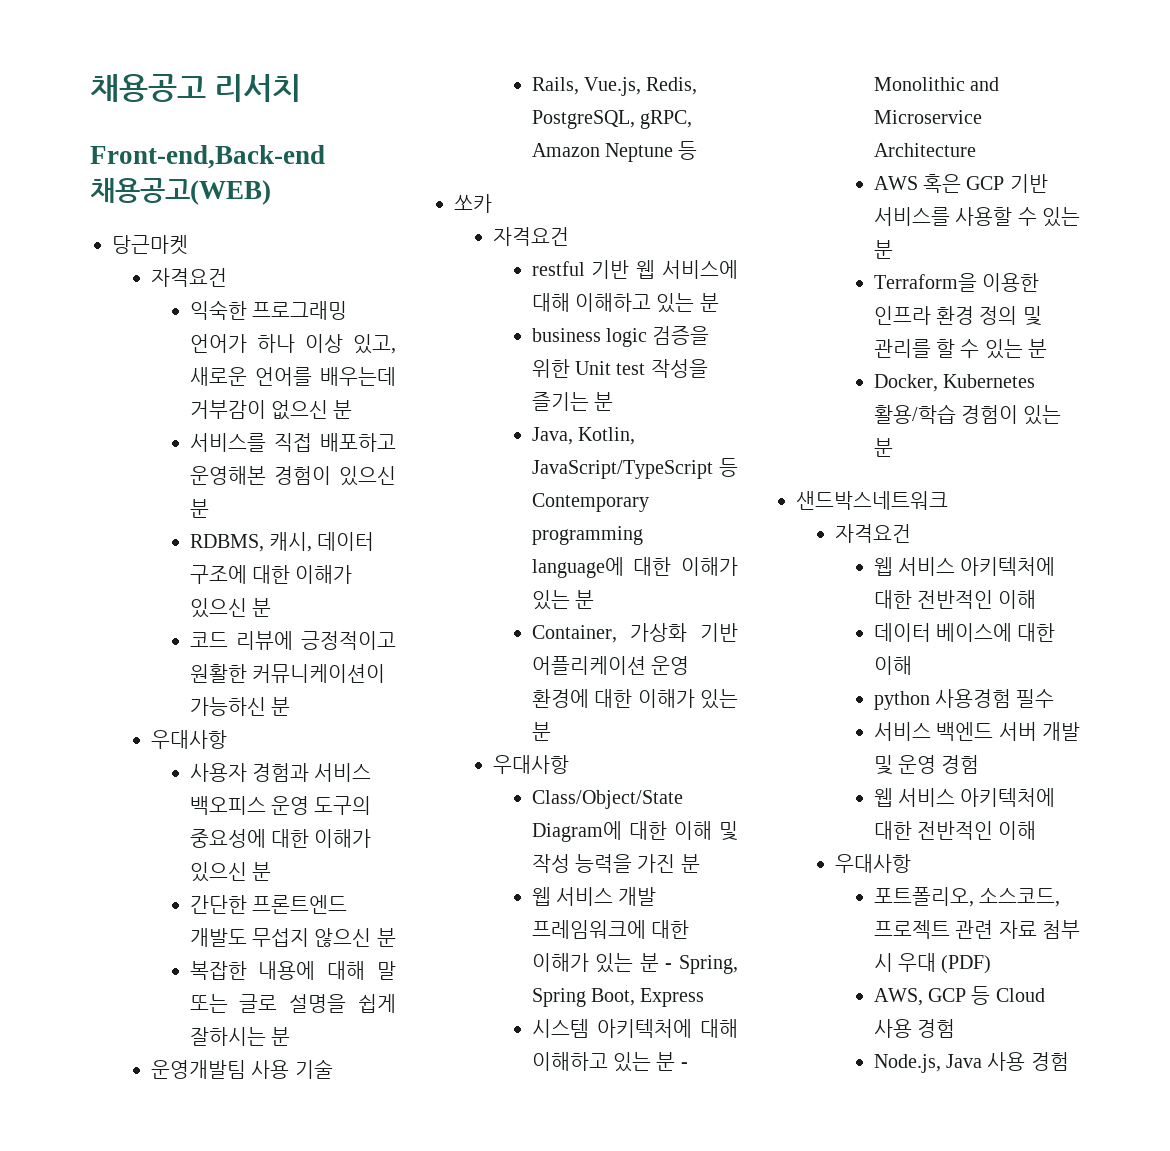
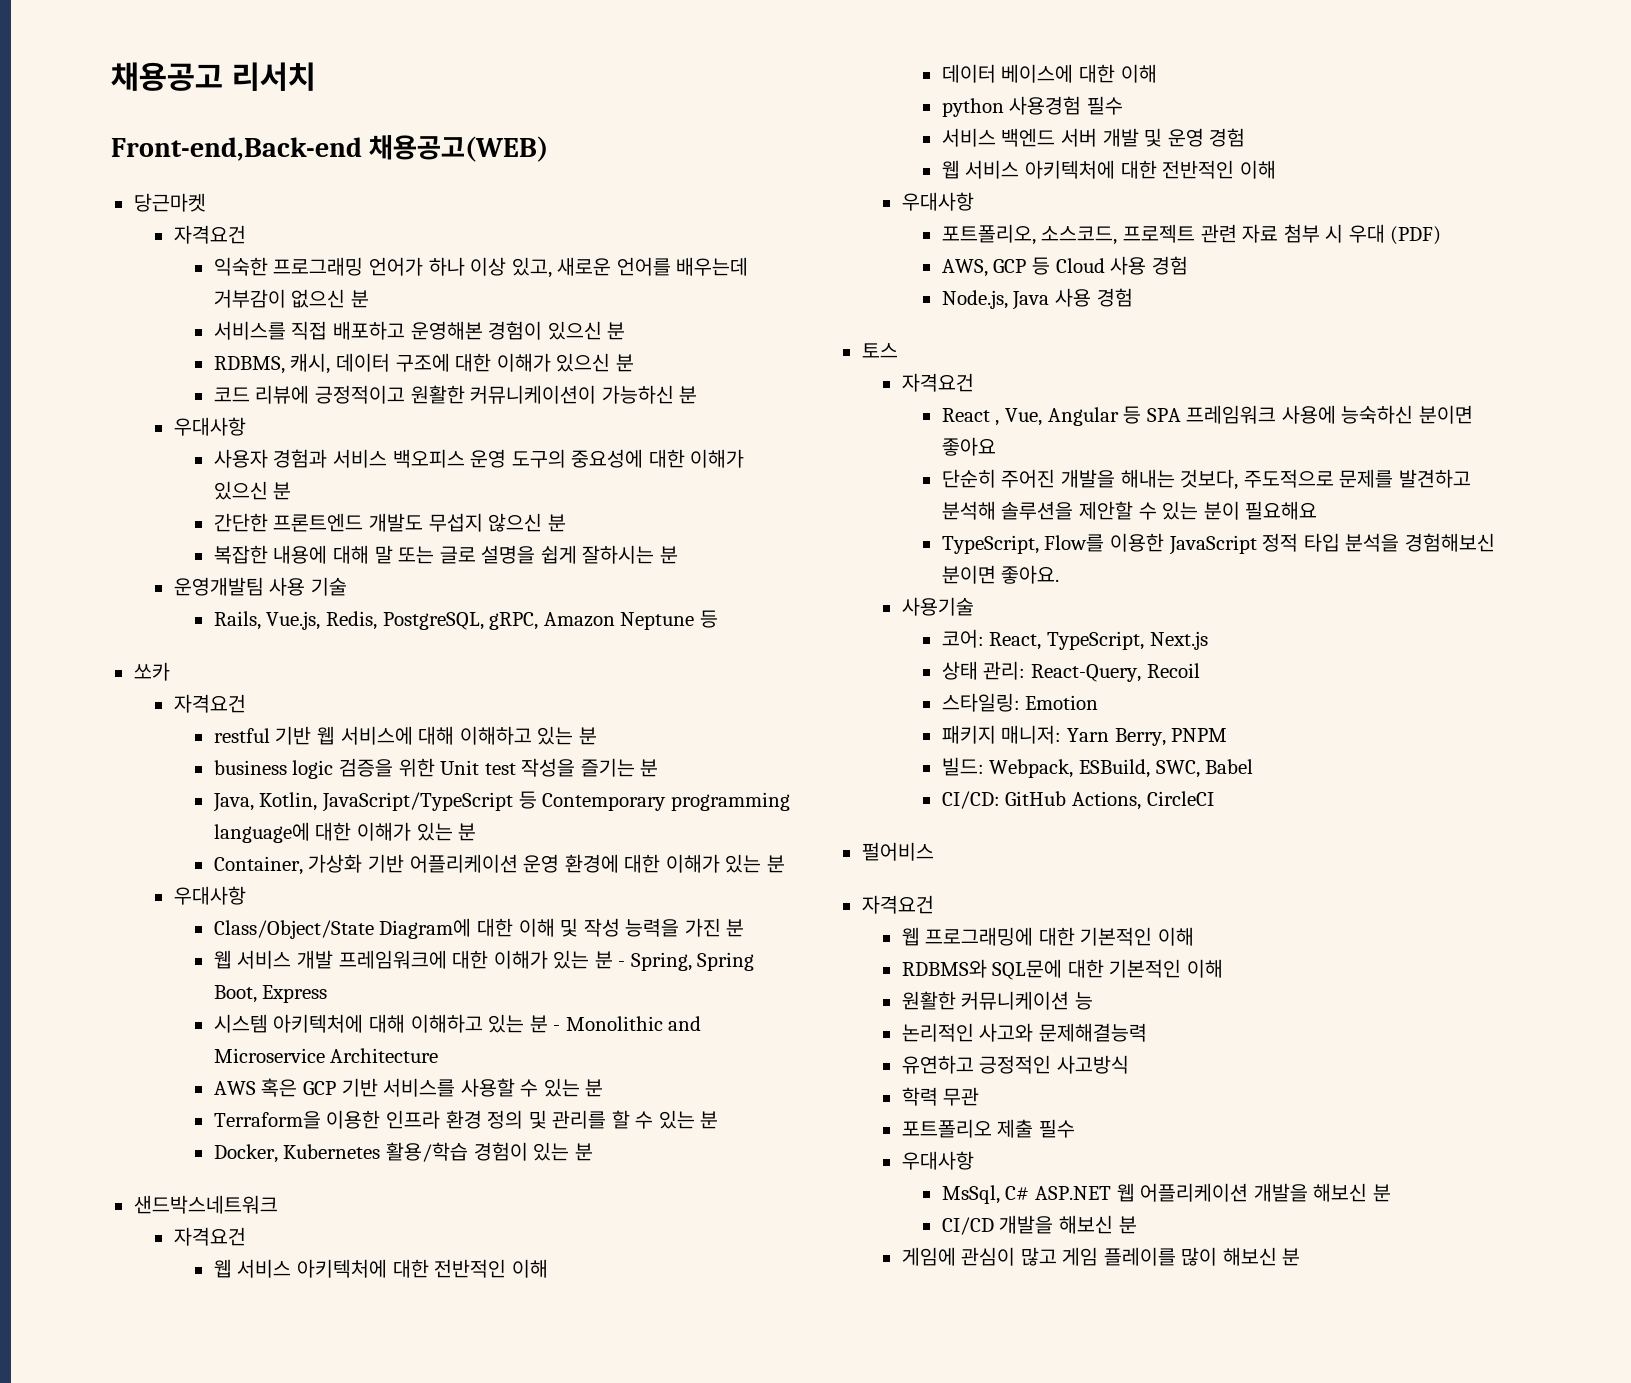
(1069, 1061) none -> [861,343,898,358] [901,373,974,392] [941,405,1473,426] [941,437,996,456] [941,469,1471,490] [941,501,1318,520] [941,533,1495,555] [941,565,1060,584] [901,597,974,616] [941,629,1208,650] [941,661,1200,682] [941,693,1099,712] [941,725,1228,746] [941,757,1254,778] [941,791,1214,810] [861,842,934,861] [861,895,934,914] [901,927,1194,946] [901,959,1223,980] [901,991,1093,1010] [901,1023,1147,1042] [901,1055,1129,1074] [901,1087,980,1106] [901,1119,1075,1138] [901,1151,974,1170] [941,1183,1391,1204] [941,1215,1137,1235] [901,1247,1301,1266] // 토스 // 자격요건 // React , Vue, Angular 등 SPA 프레임워크 사용에 능숙하신 분이면 좋아요 // 단순히 주어진 개발을 해내는 것보다, 주도적으로 문제를 발견하고 분석해 솔루션을 제안할 수 있는 분이 필요해요 // TypeScript, Flow를 이용한 JavaScript 정적 타입 분석을 경험해보신 분이면 좋아요. // 사용기술 // 코어: React, TypeScript, Next.js // 상태 관리: React-Query, Recoil // 스타일링: Emotion // 패키지 매니저: Yarn Berry, PNPM // 빌드: Webpack, ESBuild, SWC, Babel // CI/CD: GitHub Actions, CircleCI // 펄어비스 // 자격요건 // 웹 프로그래밍에 대한 기본적인 이해 // RDBMS와 SQL문에 대한 기본적인 이해 // 원활한 커뮤니케이션 능 // 논리적인 사고와 문제해결능력 // 유연하고 긍정적인 사고방식 // 학력 무관 // 포트폴리오 제출 필수 // 우대사항 // MsSql, C# ASP.NET 웹 어플리케이션 개발을 해보신 분 // CI/CD 개발을 해보신 분 // 게임에 관심이 많고 게임 플레이를 많이 해보신 분

